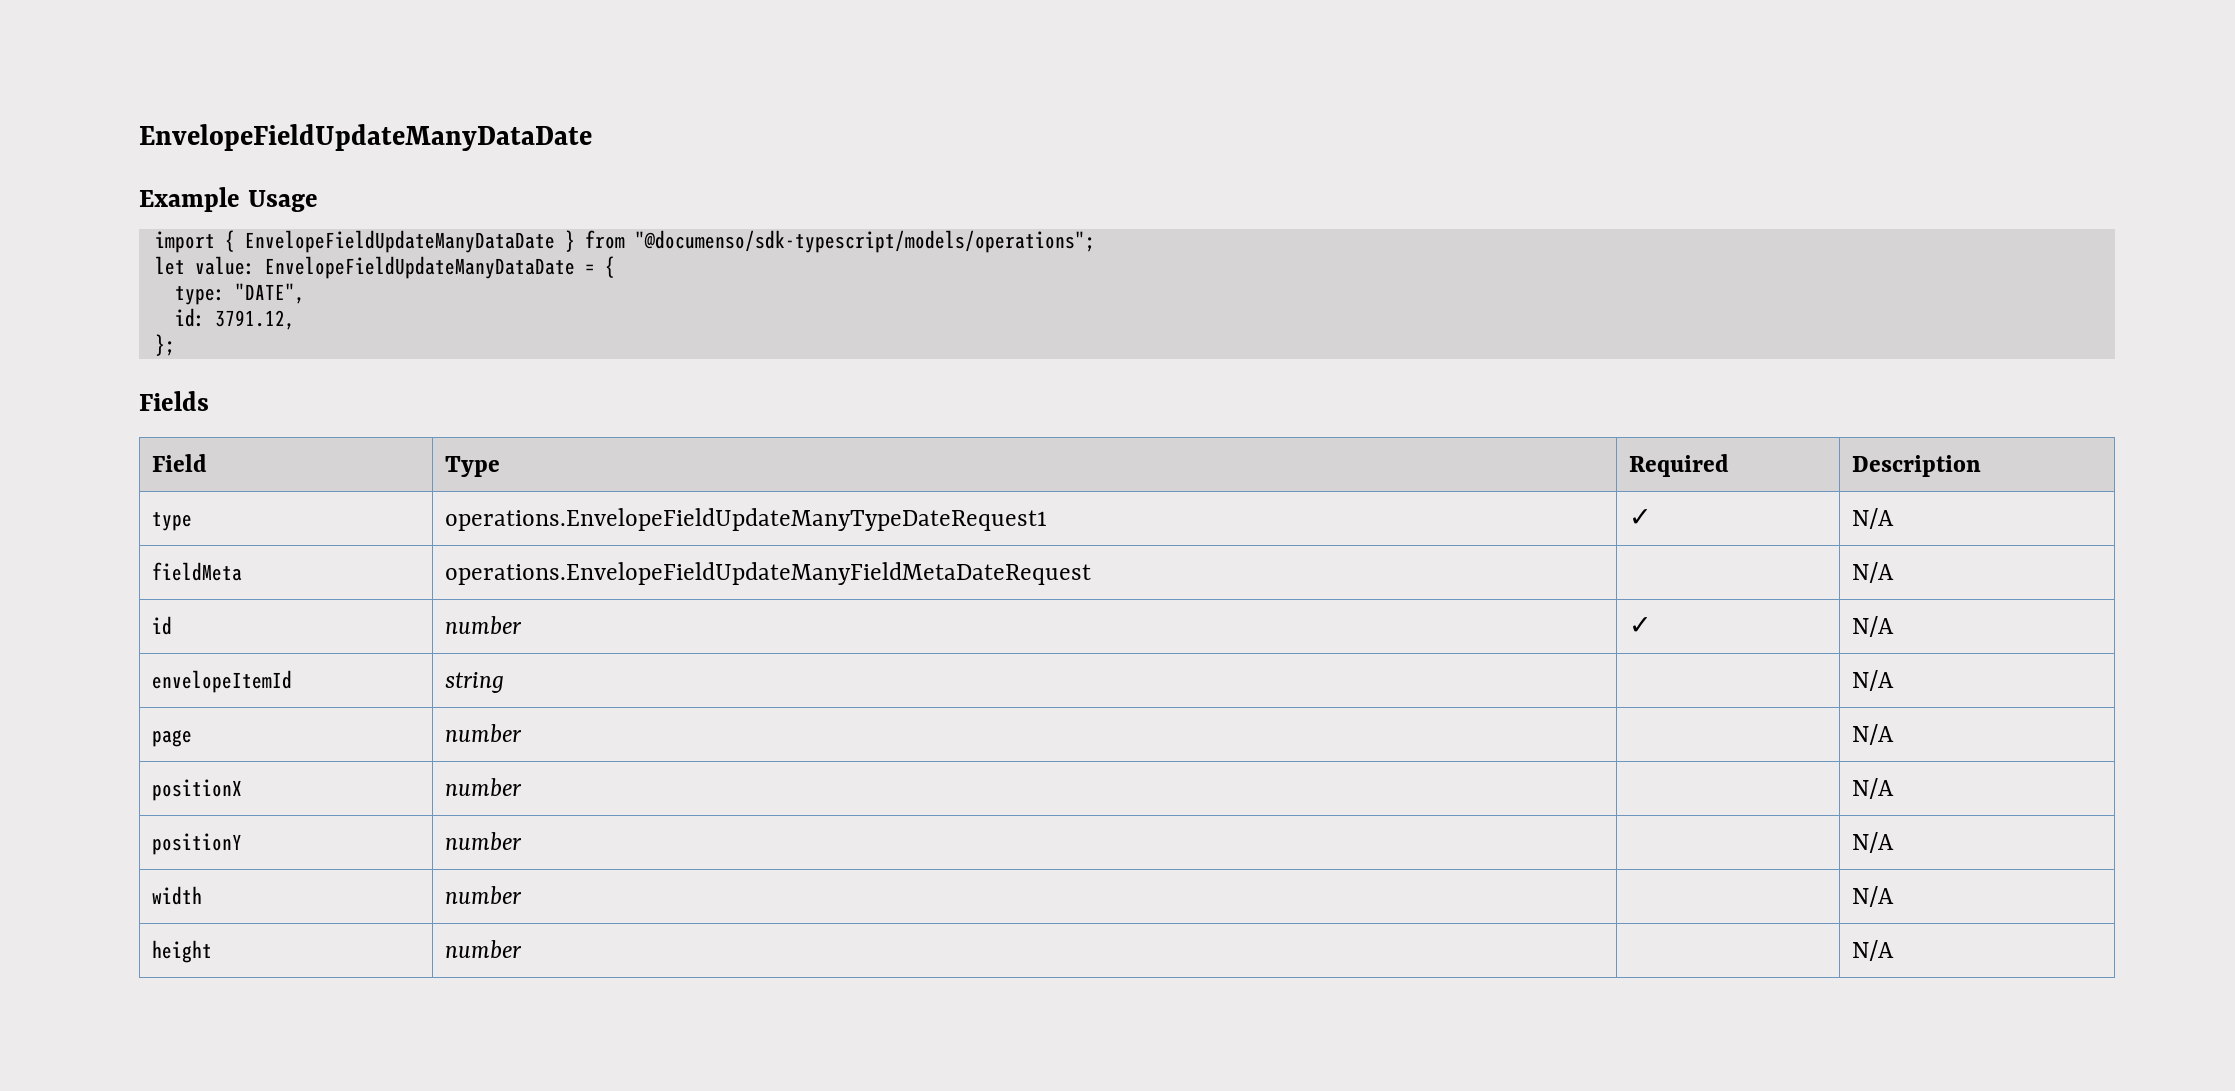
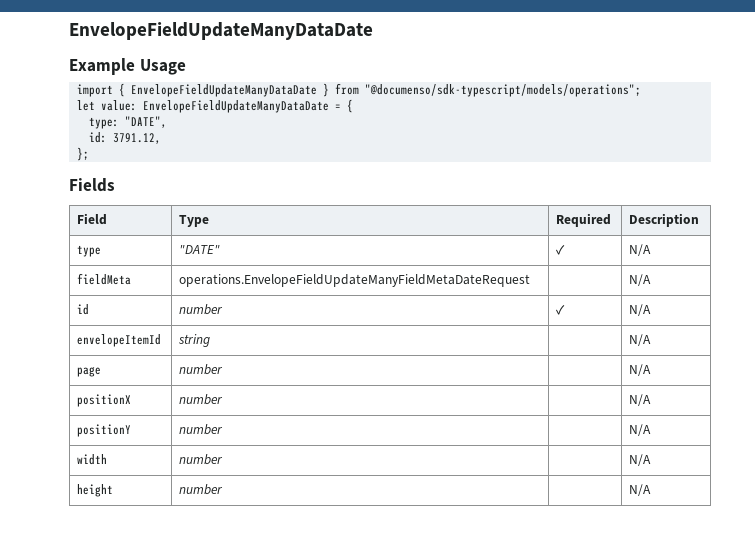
[445,508,1048,531] operations.EnvelopeFieldUpdateManyTypeDateRequest1 -> [178,245,220,254] "DATE"

